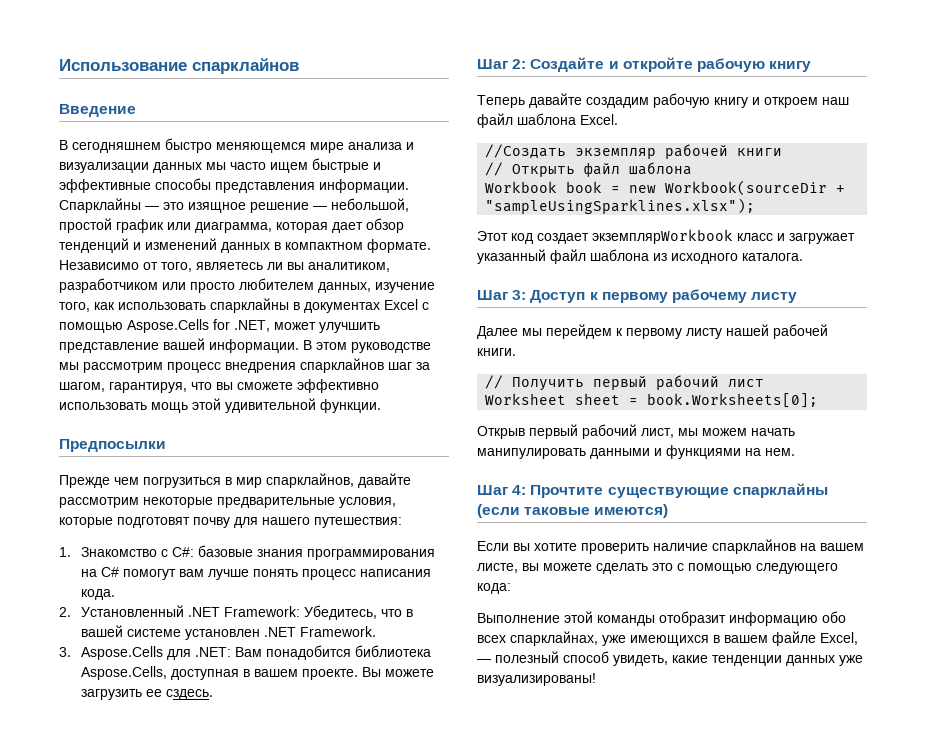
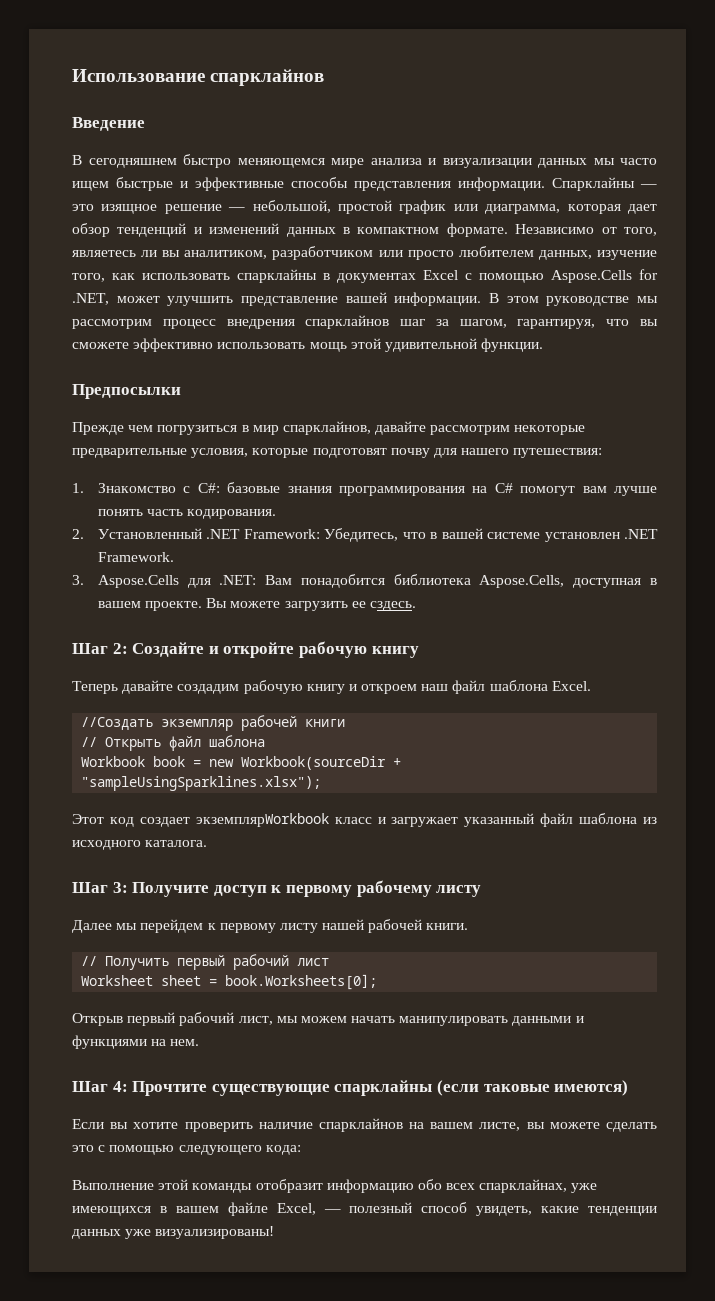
[301,569,431,580] [80,589,115,600] процесс написания кода. -> [147,509,277,519] часть кодирования.
[530,290,586,303] Доступ -> [132,882,267,897] Получите доступ

